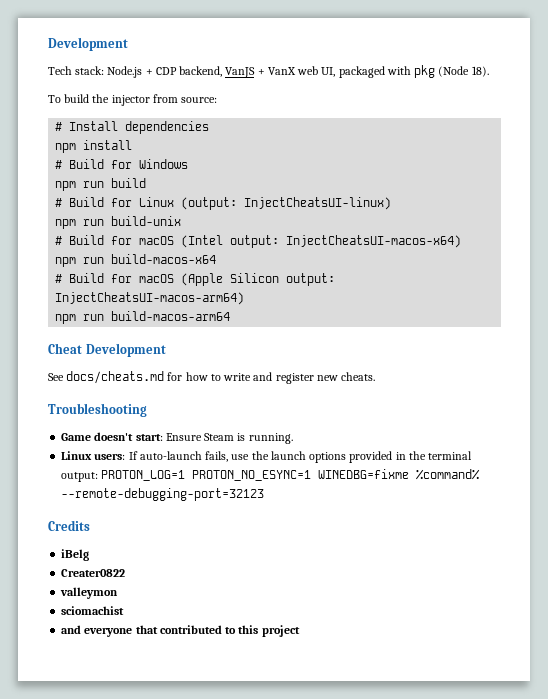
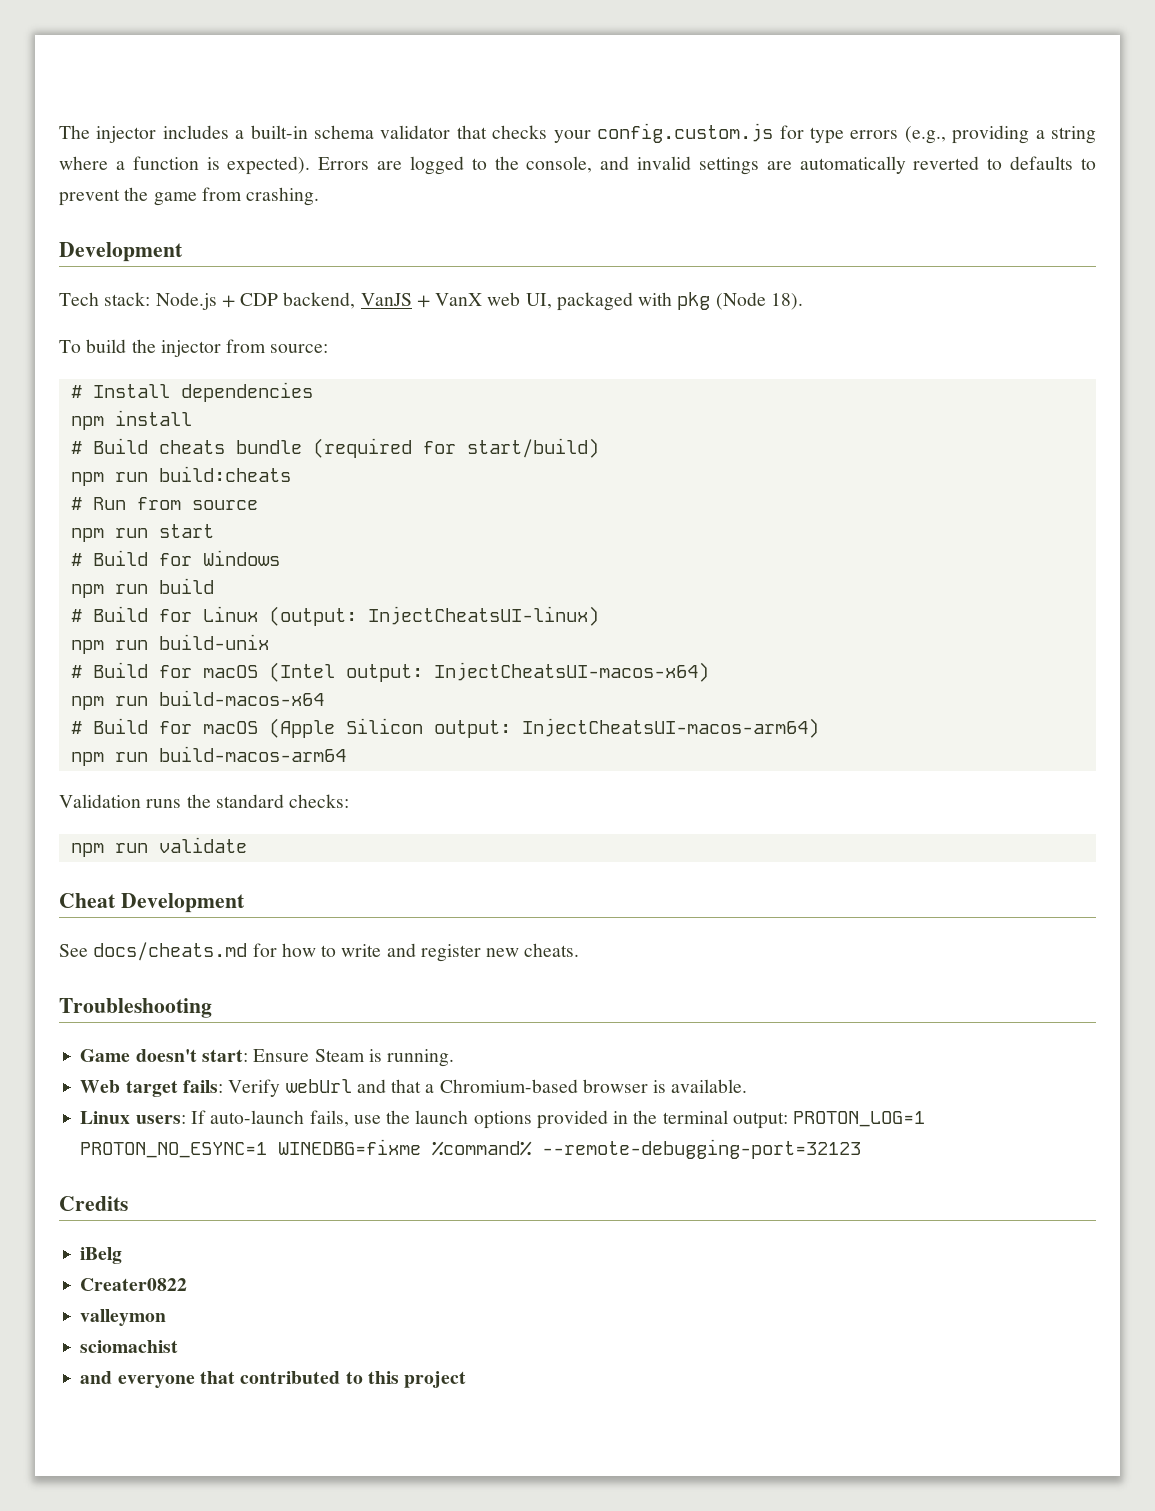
(48, 44) none -> [59,123,1096,144] [59,156,1097,175] [59,187,320,206] The injector includes a built-in schema validator that checks your config.custom.js for type errors (e.g., providing a string where a function is expected). Errors are logged to the console, and invalid settings are automatically reverted to defaults to prevent the game from crashing. //
(133, 145) none -> [70,438,599,458] [70,466,291,486] [70,497,258,510] [70,524,214,542] // # Build cheats bundle (required for start/build) // npm run build:cheats // # Run from source // npm run start
(231, 316) none -> [59,794,350,808] [70,837,247,857] // Validation runs the standard checks: // npm run validate
(293, 438) none -> [80,1079,748,1097] // Web target fails: Verify webUrl and that a Chromium-based browser is available.

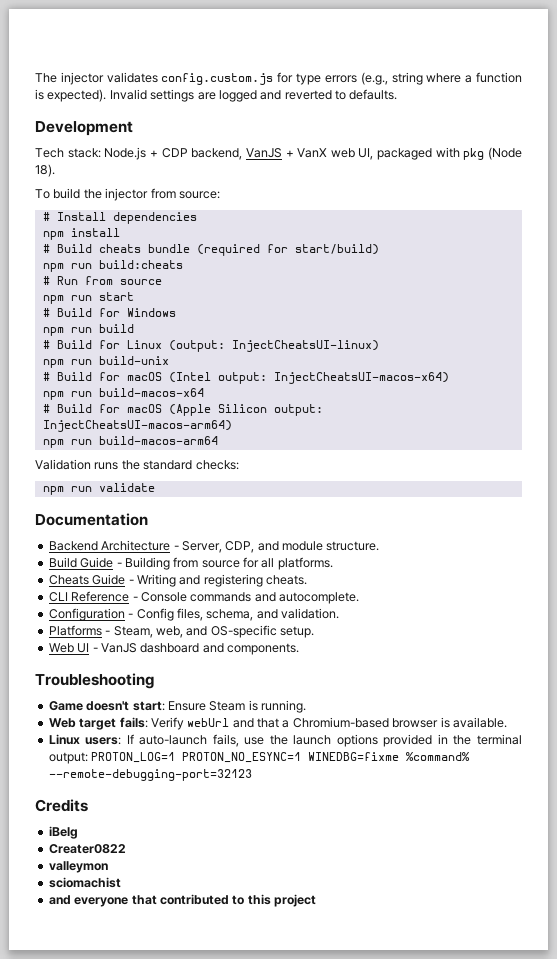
[162,125,591,143] includes a built-in schema validator that checks your -> [106,72,158,83] validates
[952,125,1045,144] providing a -> (388, 78) none
[318,156,1097,175] [59,187,320,206] Errors are logged to the console, and invalid settings are automatically reverted to defaults to prevent the game from crashing. -> [109,89,398,102] Invalid settings are logged and reverted to defaults.
[59,893,245,913] [59,942,580,962] Cheat Development // See docs/cheats.md for how to write and register new cheats. -> [35,513,148,526] [48,540,380,553] [48,557,333,570] [48,574,307,587] [48,591,359,604] [48,608,339,621] [48,625,314,638] [48,643,299,655] Documentation // Backend Architecture - Server, CDP, and module structure. // Build Guide - Building from source for all platforms. // Cheats Guide - Writing and registering cheats. // CLI Reference - Console commands and autocomplete. // Configuration - Config files, schema, and validation. // Platforms - Steam, web, and OS-specific setup. // Web UI - VanJS dashboard and components.

